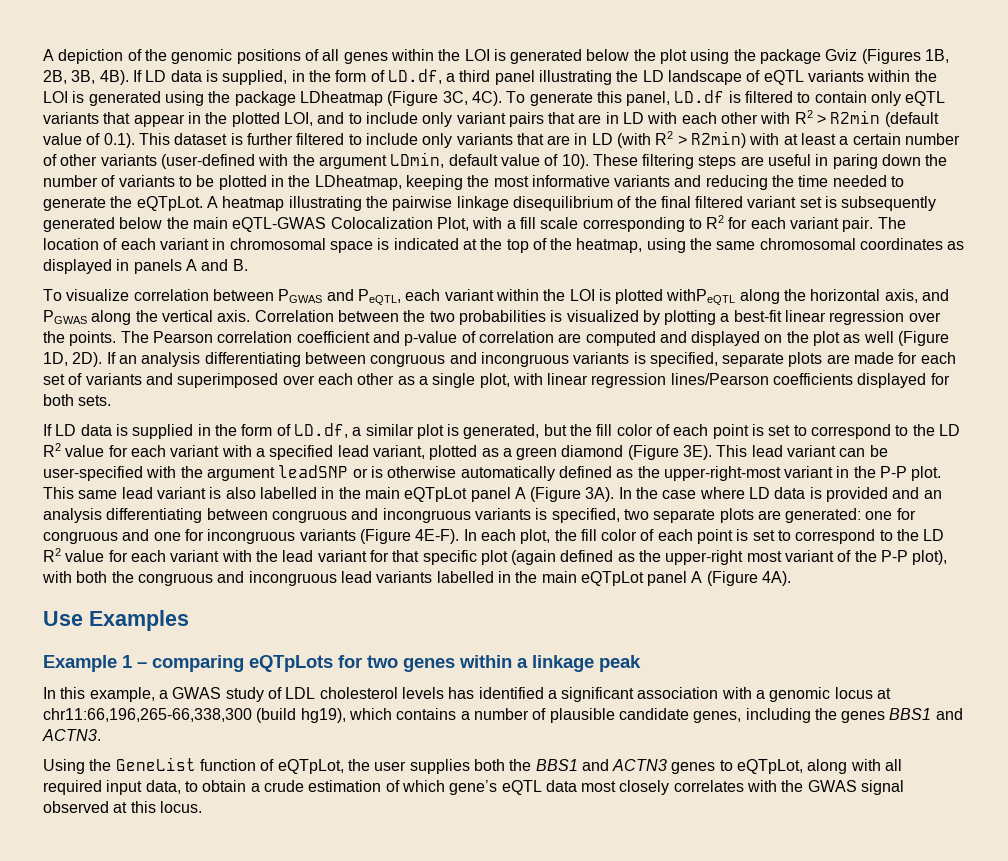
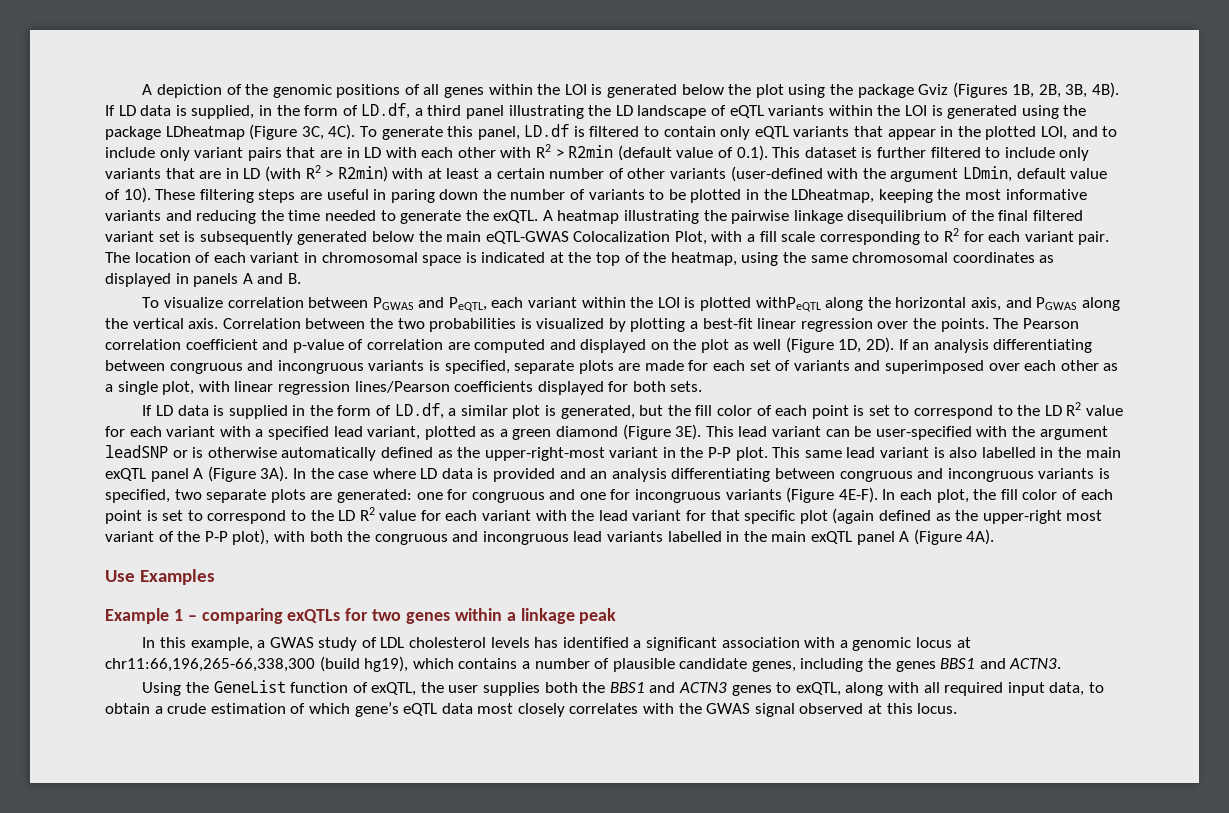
[136,196,203,211] eQTpLot. -> [493,210,539,223] exQTL.
[404,487,468,502] eQTpLot -> [105,468,146,481] exQTL
[580,571,644,586] eQTpLot -> [811,531,853,544] exQTL
[249,655,333,672] eQTpLots -> [287,609,341,623] exQTLs
[277,759,344,774] eQTpLot, -> [371,682,417,696] exQTL,
[737,759,804,774] eQTpLot, -> [795,682,841,696] exQTL,

